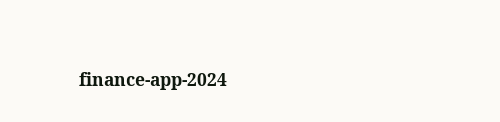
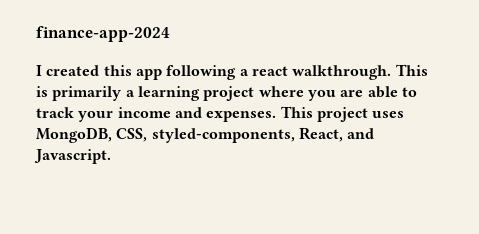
(227, 81) none -> [36,64,428,80] [36,86,417,101] [36,106,405,122] [36,127,375,143] [34,149,111,164] // I created this app following a react walkthrough. This is primarily a learning project where you are able to track your income and expenses. This project uses MongoDB, CSS, styled-components, React, and Javascript.

